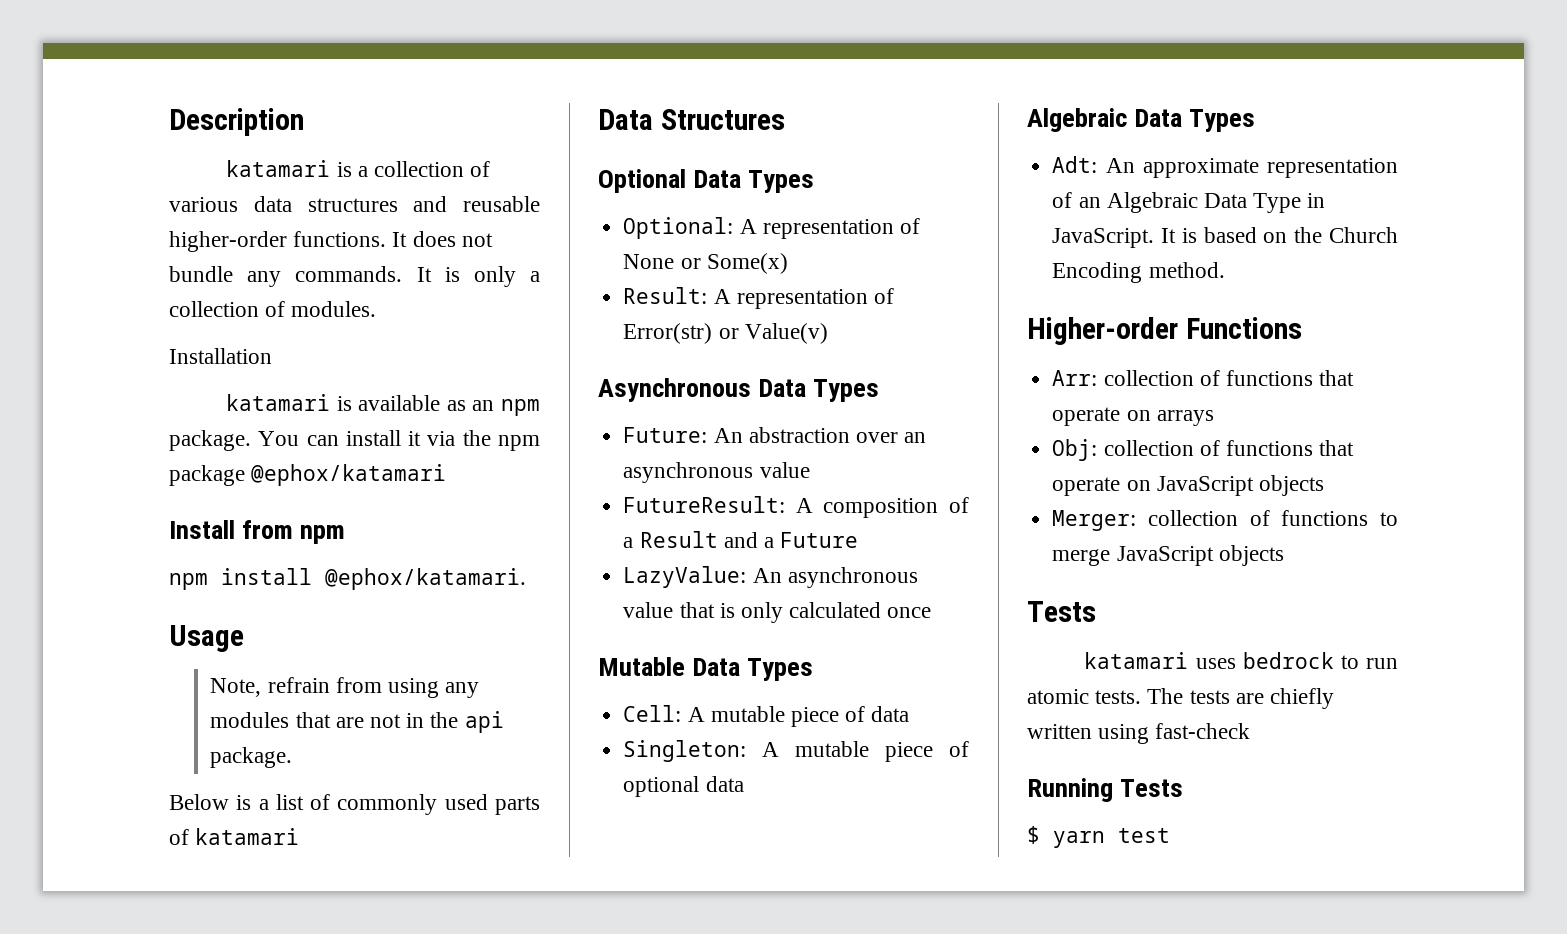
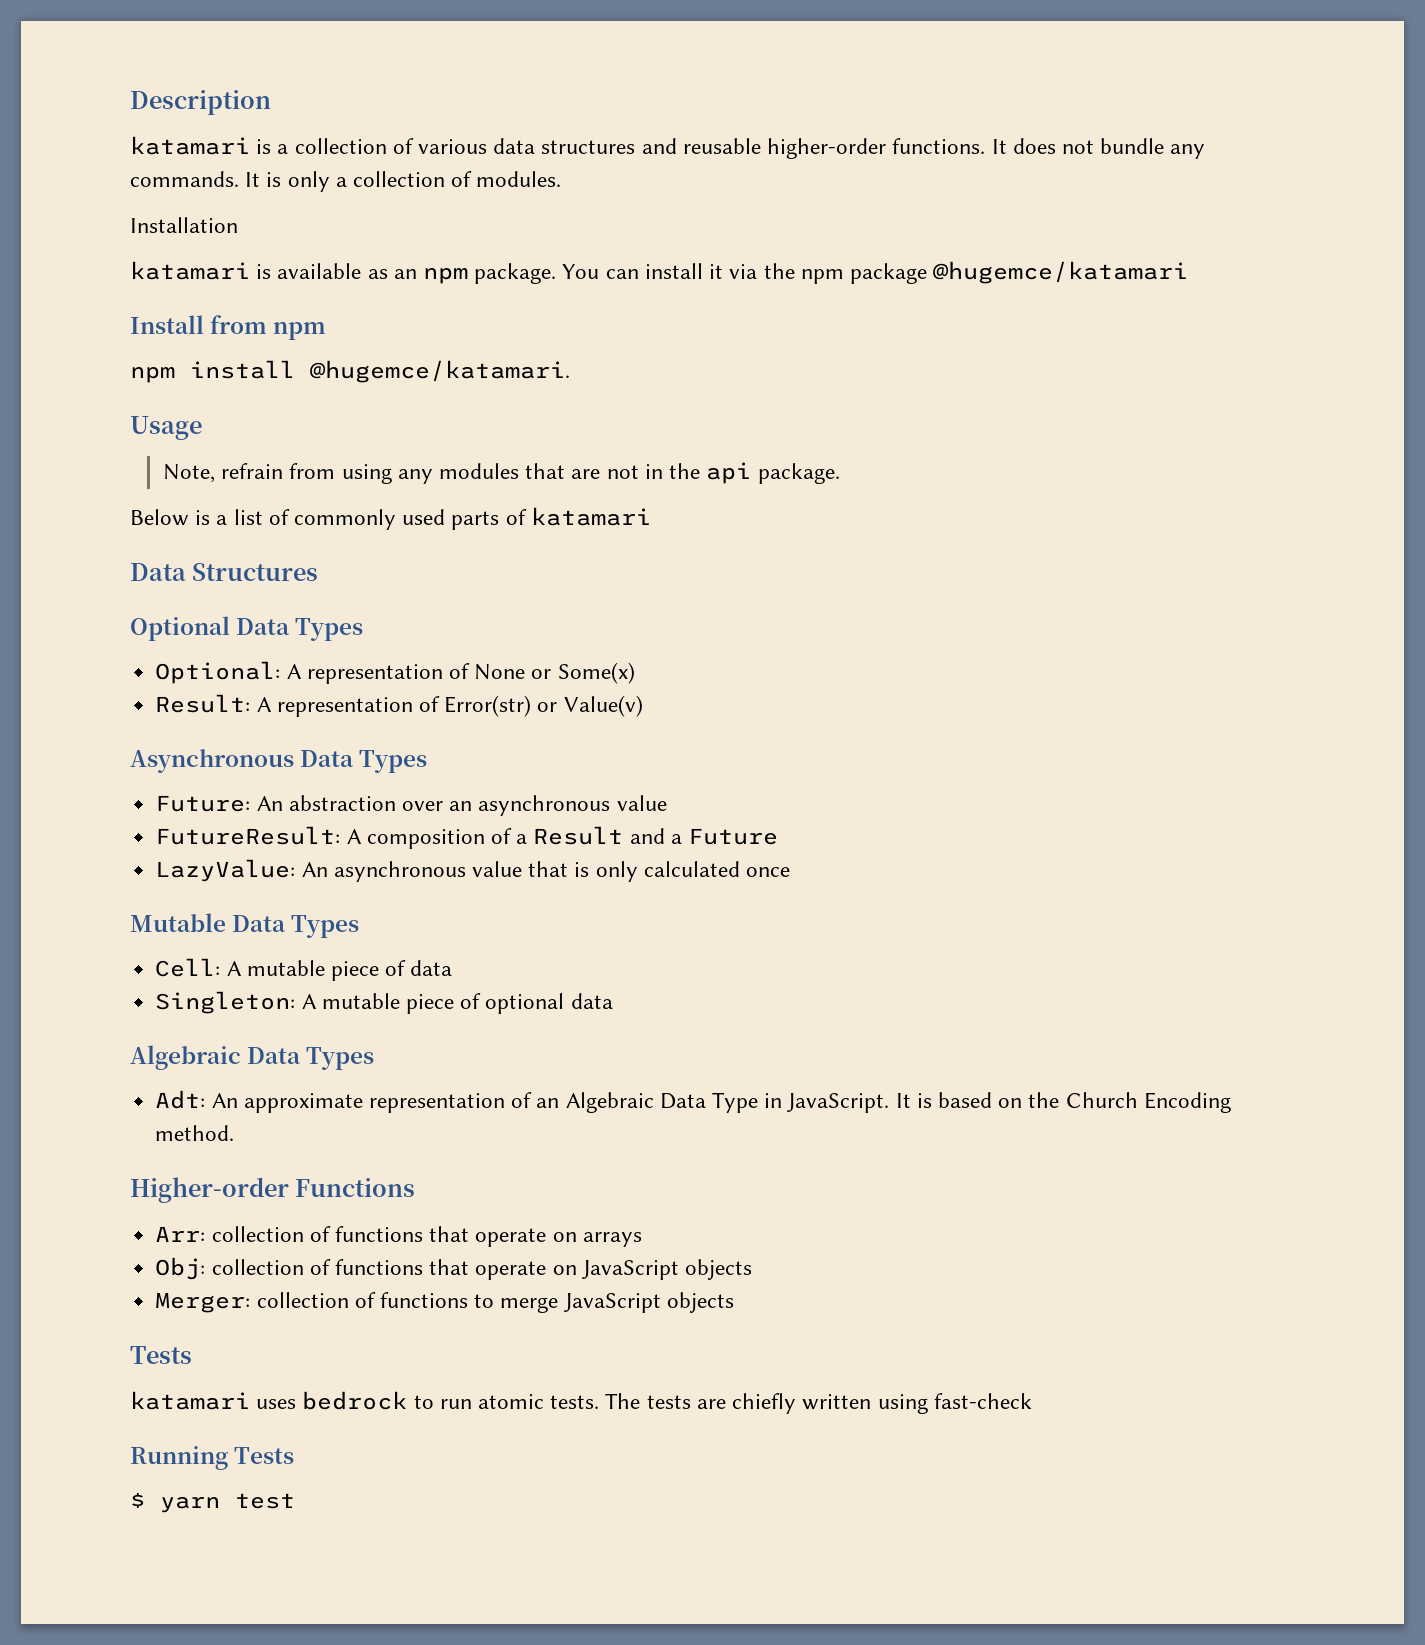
[251,464,447,486] @ephox/katamari -> [933,261,1189,284] @hugemce/katamari
[325,568,526,590] @ephox/katamari. -> [310,360,570,383] @hugemce/katamari.

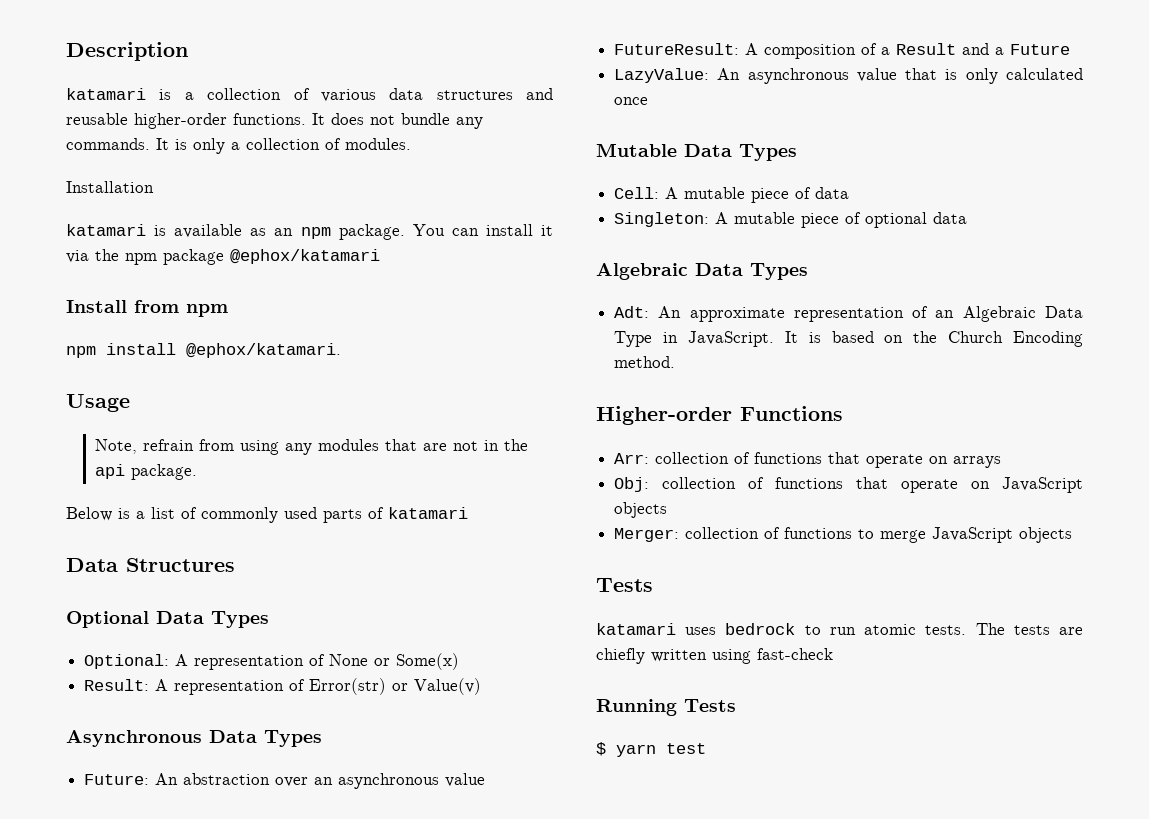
[933,261,1189,284] @hugemce/katamari -> [230,249,380,264] @ephox/katamari
[310,360,570,383] @hugemce/katamari. -> [186,343,341,358] @ephox/katamari.

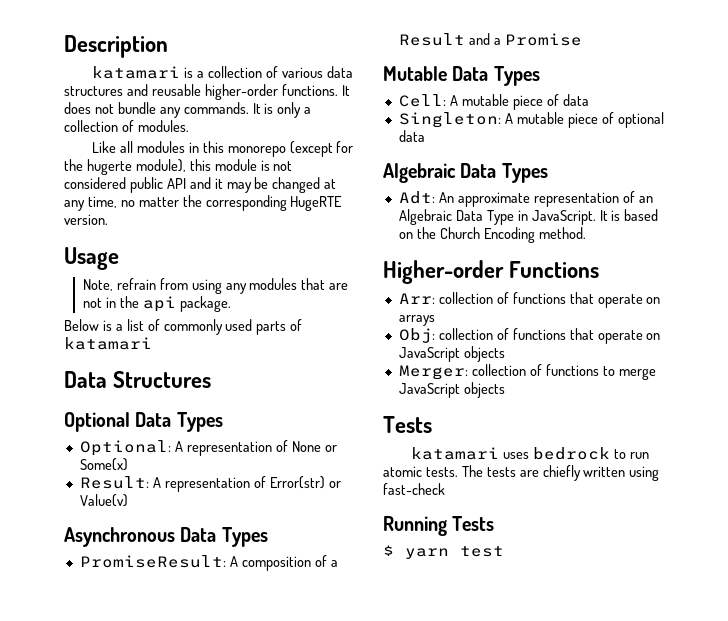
[66,181,154,193] [66,224,554,240] [66,249,380,265] [66,300,228,317] [66,343,341,358] Installation // katamari is available as an npm package. You can install it via the npm package @ephox/katamari // Install from npm // npm install @ephox/katamari. -> [92,141,354,157] [64,159,293,175] [64,177,337,193] [64,195,343,211] [64,214,108,225] Like all modules in this monorepo (except for the hugerte module), this module is not considered public API and it may be changed at any time, no matter the corresponding HugeRTE version.
[84,773,486,789] [614,43,740,55] Future: An abstraction over an asynchronous value // FutureResult: -> [79,555,226,568] PromiseResult:
[1010,44,1071,55] [614,68,1083,84] [614,97,649,105] Future // LazyValue: An asynchronous value that is only calculated once -> [504,33,582,46] Promise

